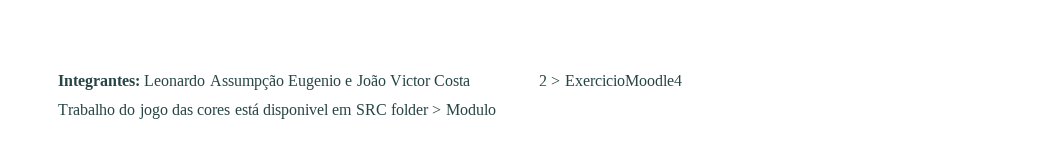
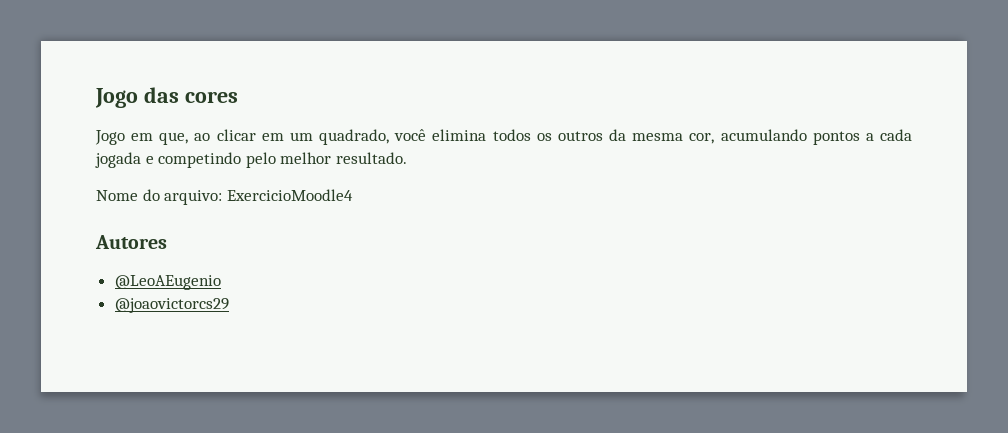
[58,75,471,90] [58,103,496,119] [539,75,682,86] Integrantes: Leonardo Assumpção Eugenio e João Victor Costa // Trabalho do jogo das cores está disponivel em SRC folder > Modulo 2 > ExercicioMoodle4 -> [95,87,238,108] [95,129,912,145] [95,152,407,168] [96,189,353,205] [95,235,167,249] [114,275,221,290] [114,298,229,313] Jogo das cores // Jogo em que, ao clicar em um quadrado, você elimina todos os outros da mesma cor, acumulando pontos a cada jogada e competindo pelo melhor resultado. // Nome do arquivo: ExercicioMoodle4 // Autores // @LeoAEugenio // @joaovictorcs29

